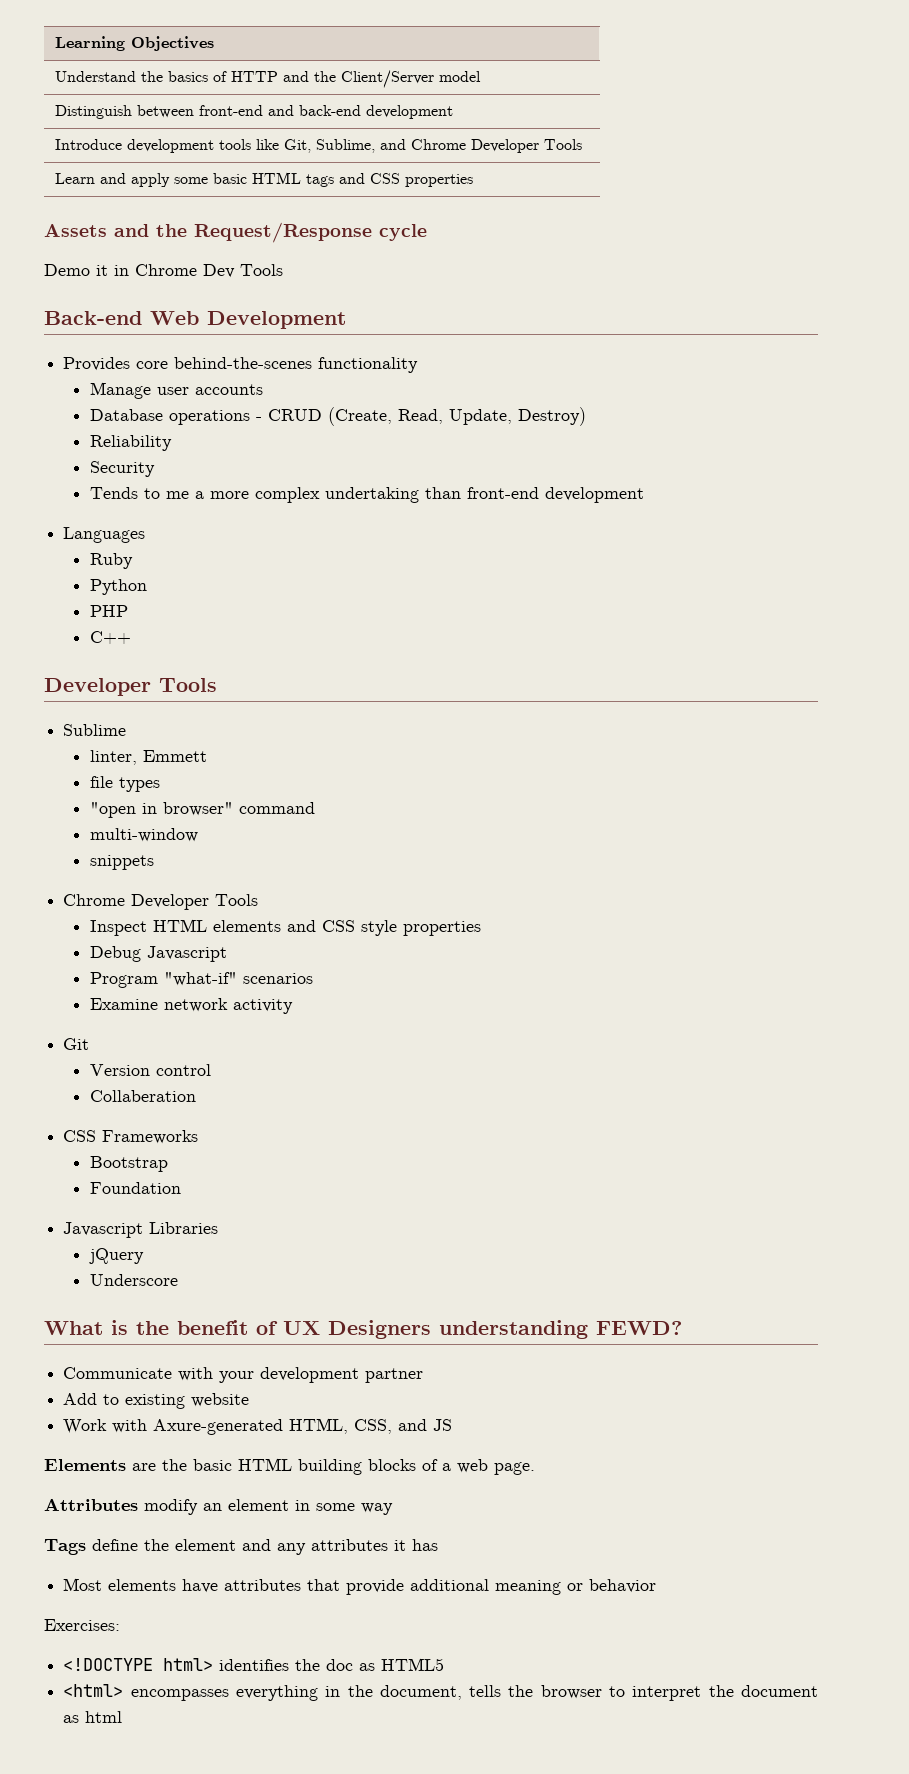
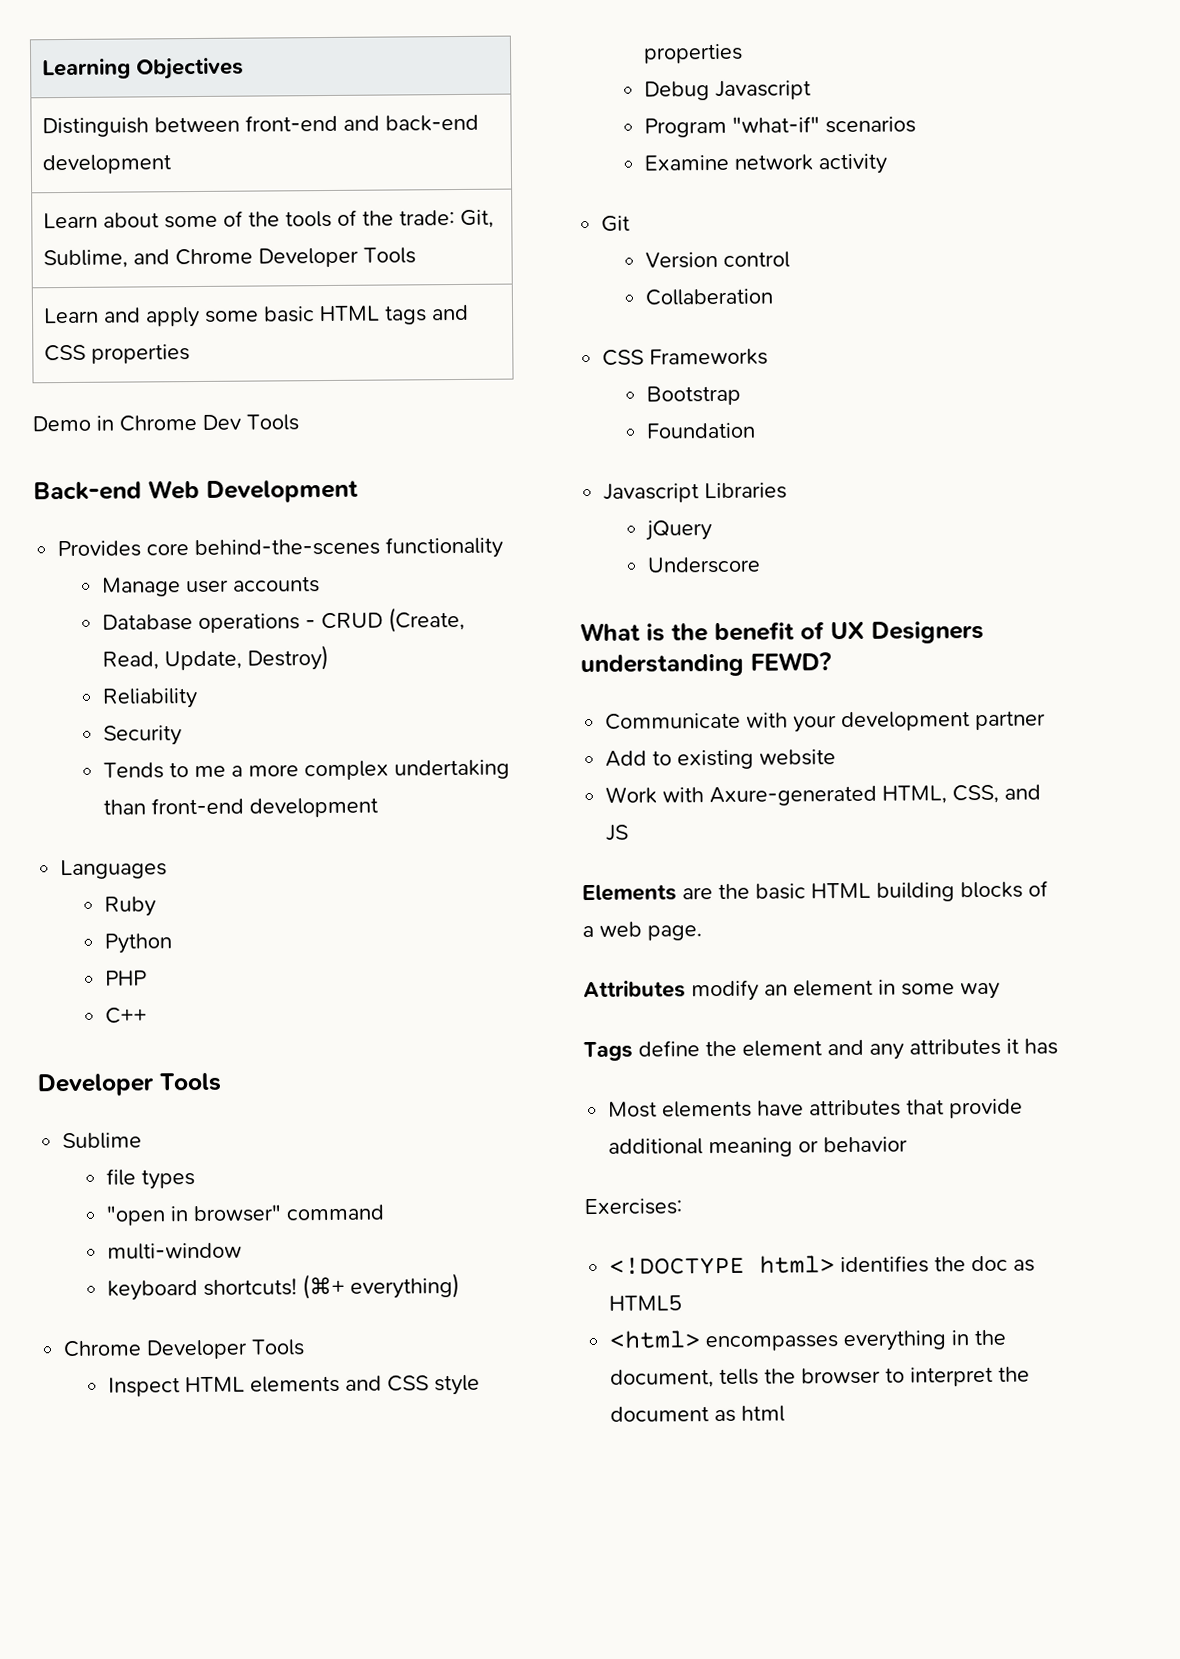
[55,70,482,88] // Understand the basics of HTTP and the Client/Server model -> (244, 68) none
[55,139,280,153] Introduce development tools like -> [42,209,455,229] Learn about some of the tools of the trade:
[44,222,427,243] // Assets and the Request/Response cycle -> (190, 354) none
[96,265,108,276] it -> (91, 423) none
[90,750,208,765] // linter, Emmett -> (143, 1141) none
[90,855,155,870] snippets -> [106,1273,460,1301] keyboard shortcuts! (⌘+ everything)

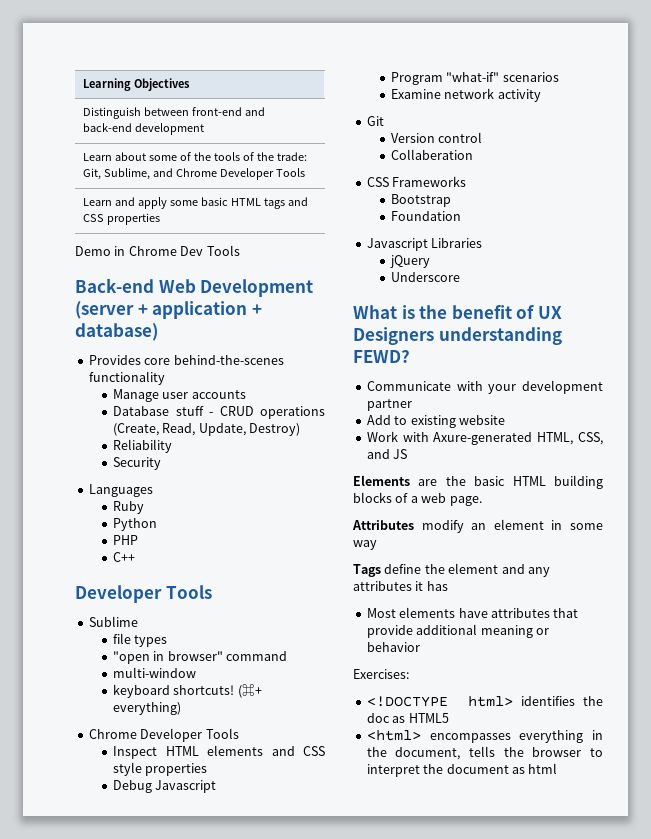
(359, 491) none -> [75,301,262,319] [75,323,158,341] (server + application + database)
[197,613,300,634] operations -> [175,406,204,416] stuff
(383, 621) none -> [260,406,325,419] operations
[102,759,510,781] [102,797,378,818] // Tends to me a more complex undertaking than front-end development -> (162, 463) none

